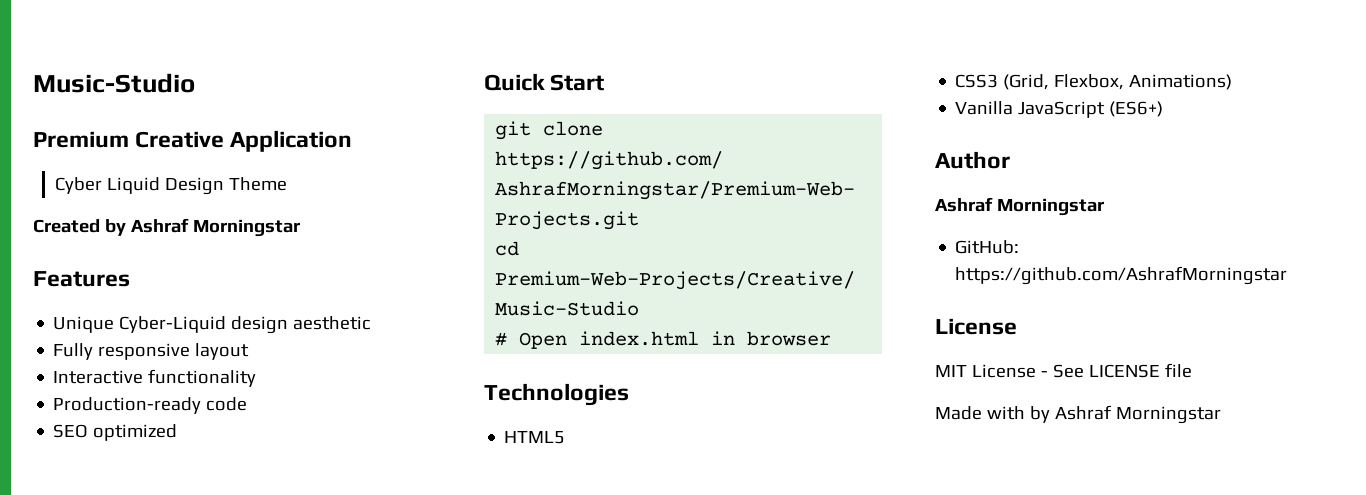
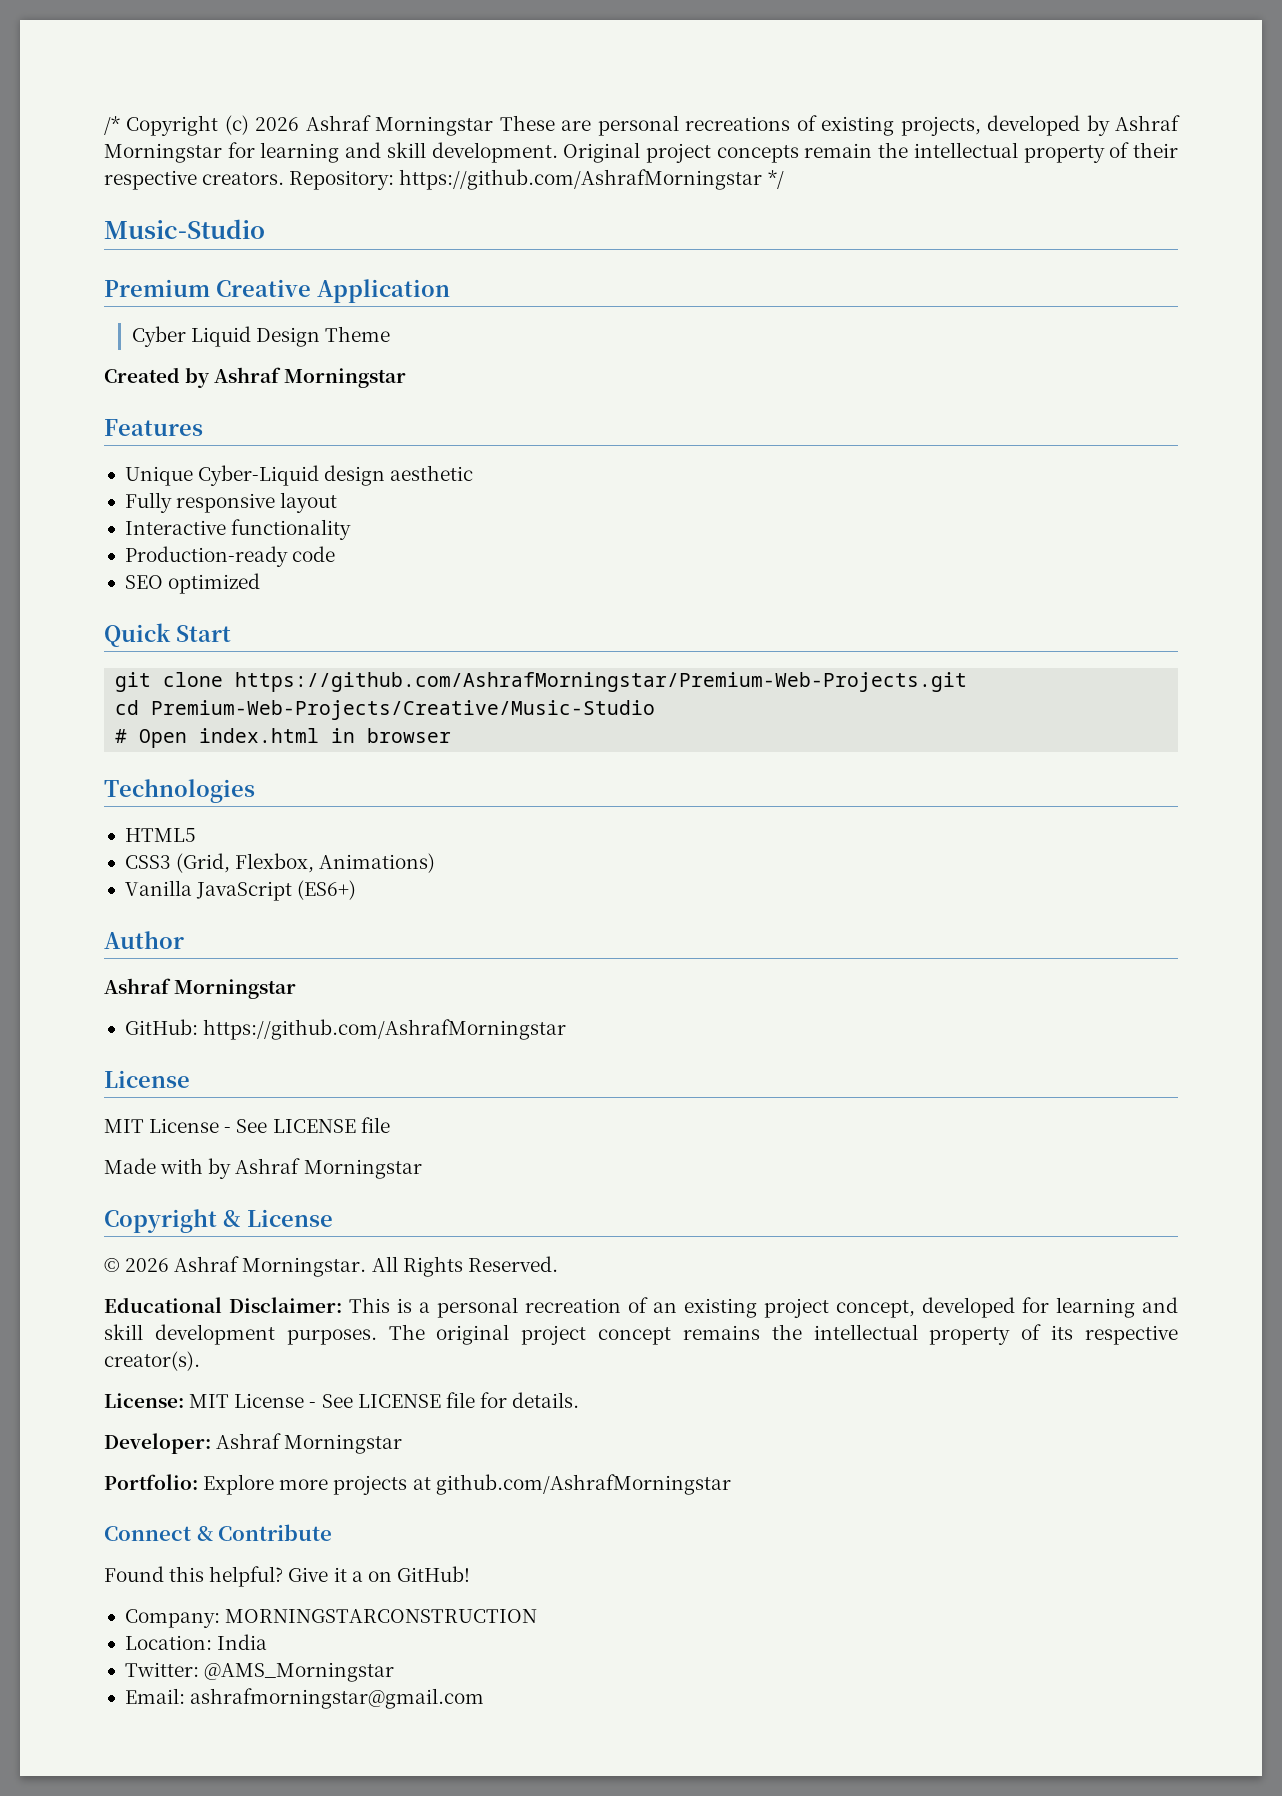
(33, 83) none -> [104,115,1180,136] [104,142,1178,163] [104,169,784,190] /* Copyright (c) 2026 Ashraf Morningstar These are personal recreations of existing projects, developed by Ashraf Morningstar for learning and skill development. Original project concepts remain the intellectual property of their respective creators. Repository: https://github.com/AshrafMorningstar */ //
(1221, 415) none -> [104,1209,333,1233] [104,1256,558,1277] [104,1297,1178,1318] [104,1324,1178,1345] [104,1351,200,1371] [104,1392,580,1408] [104,1433,403,1454] [104,1474,731,1495] [104,1524,333,1541] [104,1566,470,1587] [124,1609,538,1628] [124,1634,268,1650] [124,1662,395,1682] [124,1688,485,1709] // Copyright & License // © 2026 Ashraf Morningstar. All Rights Reserved. // Educational Disclaimer: This is a personal recreation of an existing project concept, developed for learning and skill development purposes. The original project concept remains the intellectual property of its respective creator(s). // License: MIT License - See LICENSE file for details. // Developer: Ashraf Morningstar // Portfolio: Explore more projects at github.com/AshrafMorningstar // Connect & Contribute // Found this helpful? Give it a on GitHub! // Company: MORNINGSTARCONSTRUCTION // Location: India // Twitter: @AMS_Morningstar // Email: ashrafmorningstar@gmail.com

